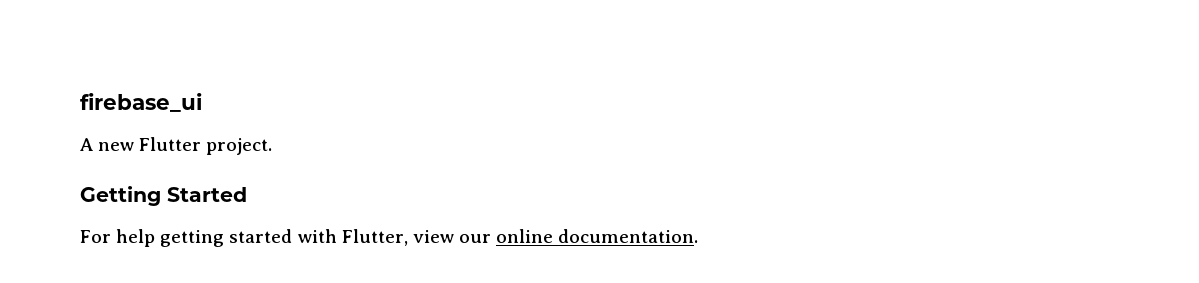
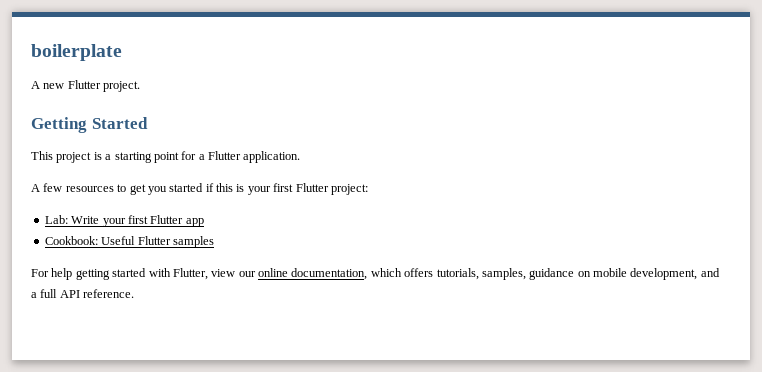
[80,93,202,112] firebase_ui -> [31,44,122,61] boilerplate
(247, 194) none -> [31,151,301,163] [31,183,368,195] [44,215,204,227] [44,236,214,248] // This project is a starting point for a Flutter application. // A few resources to get you started if this is your first Flutter project: // Lab: Write your first Flutter app // Cookbook: Useful Flutter samples
[558,229,699,243] documentation. -> [291,268,720,280] [31,289,135,298] documentation, which offers tutorials, samples, guidance on mobile development, and a full API reference.

